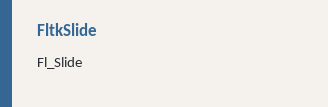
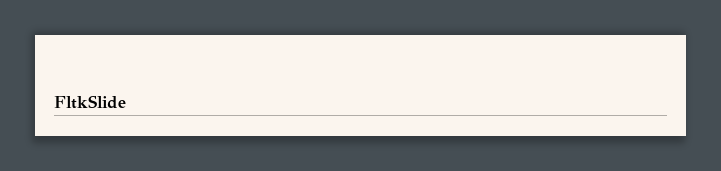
[37,57,82,69] // Fl_Slide -> (126, 102) none

